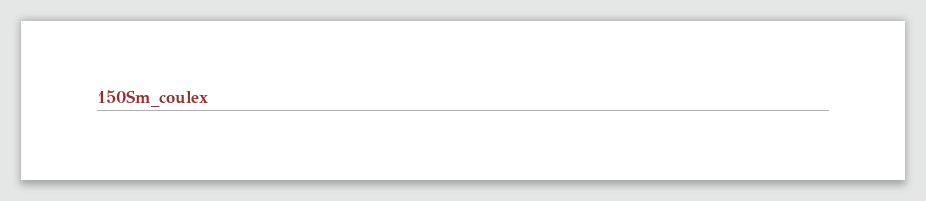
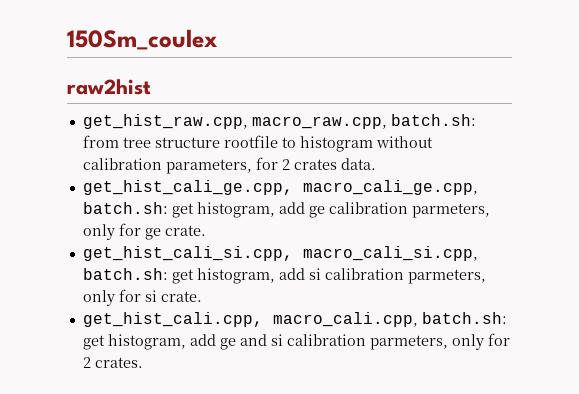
(208, 98) none -> [67,79,151,95] [82,114,476,129] [82,135,433,152] [82,157,376,174] [82,180,478,195] [82,202,490,218] [82,223,206,240] [82,246,478,261] [82,268,486,284] [82,289,202,306] [82,312,507,327] [82,333,510,350] [82,357,143,368] // raw2hist // get_hist_raw.cpp, macro_raw.cpp, batch.sh: from tree structure rootfile to histogram without calibration parameters, for 2 crates data. // get_hist_cali_ge.cpp, macro_cali_ge.cpp, batch.sh: get histogram, add ge calibration parmeters, only for ge crate. // get_hist_cali_si.cpp, macro_cali_si.cpp, batch.sh: get histogram, add si calibration parmeters, only for si crate. // get_hist_cali.cpp, macro_cali.cpp, batch.sh: get histogram, add ge and si calibration parmeters, only for 2 crates.

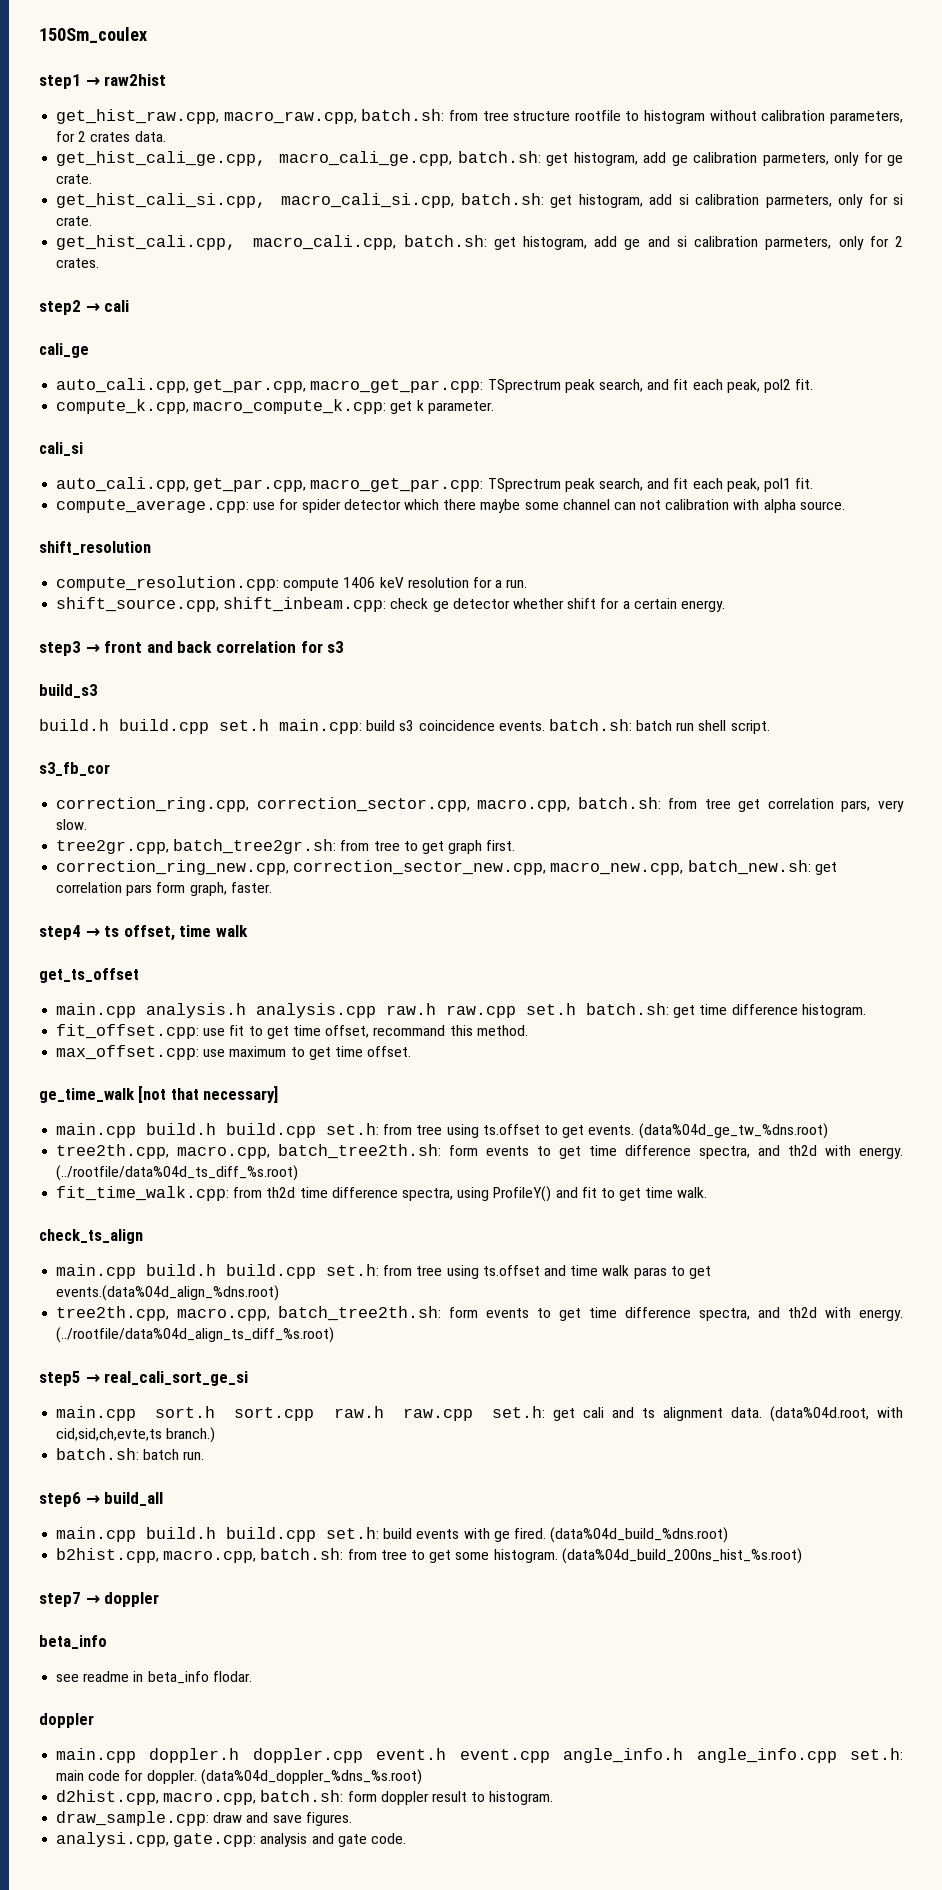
(218, 39) none -> [39,74,100,89] step1 →
(143, 362) none -> [39,300,130,315] [39,343,89,358] [56,378,814,393] [56,399,494,414] [39,442,83,456] [56,477,814,492] [56,499,845,513] [39,541,151,555] [56,576,528,591] [56,597,725,612] [39,641,345,656] [39,684,97,698] [39,719,770,734] [39,762,110,776] [56,797,904,812] [56,819,88,830] [56,839,516,854] [56,860,837,875] [56,882,272,896] [39,925,248,941] [39,968,139,983] [56,1003,866,1018] [56,1024,528,1039] [56,1045,412,1060] [39,1086,279,1103] [56,1123,828,1139] [56,1144,904,1159] [56,1165,299,1181] [56,1186,708,1202] [39,1229,143,1244] [56,1264,711,1279] [56,1285,280,1301] [56,1306,904,1321] [56,1327,335,1343] [39,1371,249,1386] [56,1406,903,1422] [56,1427,216,1443] [56,1448,205,1460] [39,1492,164,1507] [56,1527,729,1543] [56,1548,802,1564] [39,1592,160,1607] [39,1635,107,1649] [56,1671,252,1684] [39,1713,94,1728] [56,1748,903,1763] [56,1769,422,1785] [56,1790,554,1805] [56,1811,352,1826] [56,1832,406,1847] // step2 → cali // cali_ge // auto_cali.cpp, get_par.cpp, macro_get_par.cpp: TSprectrum peak search, and fit each peak, pol2 fit. // compute_k.cpp, macro_compute_k.cpp: get k parameter. // cali_si // auto_cali.cpp, get_par.cpp, macro_get_par.cpp: TSprectrum peak search, and fit each peak, pol1 fit. // compute_average.cpp: use for spider detector which there maybe some channel can not calibration with alpha source. // shift_resolution // compute_resolution.cpp: compute 1406 keV resolution for a run. // shift_source.cpp, shift_inbeam.cpp: check ge detector whether shift for a certain energy. // step3 → front and back correlation for s3 // build_s3 // build.h build.cpp set.h main.cpp: build s3 coincidence events. batch.sh: batch run shell script. // s3_fb_cor // correction_ring.cpp, correction_sector.cpp, macro.cpp, batch.sh: from tree get correlation pars, very slow. // tree2gr.cpp, batch_tree2gr.sh: from tree to get graph first. // correction_ring_new.cpp, correction_sector_new.cpp, macro_new.cpp, batch_new.sh: get correlation pars form graph, faster. // step4 → ts offset, time walk // get_ts_offset // main.cpp analysis.h analysis.cpp raw.h raw.cpp set.h batch.sh: get time difference histogram. // fit_offset.cpp: use fit to get time offset, recommand this method. // max_offset.cpp: use maximum to get time offset. // ge_time_walk [not that necessary] // main.cpp build.h build.cpp set.h: from tree using ts.offset to get events. (data%04d_ge_tw_%dns.root) // tree2th.cpp, macro.cpp, batch_tree2th.sh: form events to get time difference spectra, and th2d with energy. (../rootfile/data%04d_ts_diff_%s.root) // fit_time_walk.cpp: from th2d time difference spectra, using ProfileY() and fit to get time walk. // check_ts_align // main.cpp build.h build.cpp set.h: from tree using ts.offset and time walk paras to get events.(data%04d_align_%dns.root) // tree2th.cpp, macro.cpp, batch_tree2th.sh: form events to get time difference spectra, and th2d with energy. (../rootfile/data%04d_align_ts_diff_%s.root) // step5 → real_cali_sort_ge_si // main.cpp sort.h sort.cpp raw.h raw.cpp set.h: get cali and ts alignment data. (data%04d.root, with cid,sid,ch,evte,ts branch.) // batch.sh: batch run. // step6 → build_all // main.cpp build.h build.cpp set.h: build events with ge fired. (data%04d_build_%dns.root) // b2hist.cpp, macro.cpp, batch.sh: from tree to get some histogram. (data%04d_build_200ns_hist_%s.root) // step7 → doppler // beta_info // see readme in beta_info flodar. // doppler // main.cpp doppler.h doppler.cpp event.h event.cpp angle_info.h angle_info.cpp set.h: main code for doppler. (data%04d_doppler_%dns_%s.root) // d2hist.cpp, macro.cpp, batch.sh: form doppler result to histogram. // draw_sample.cpp: draw and save figures. // analysi.cpp, gate.cpp: analysis and gate code.

